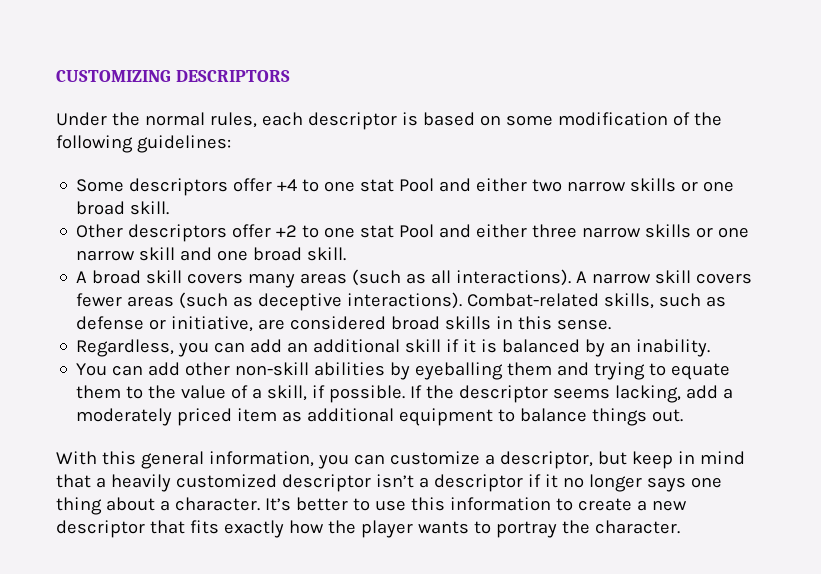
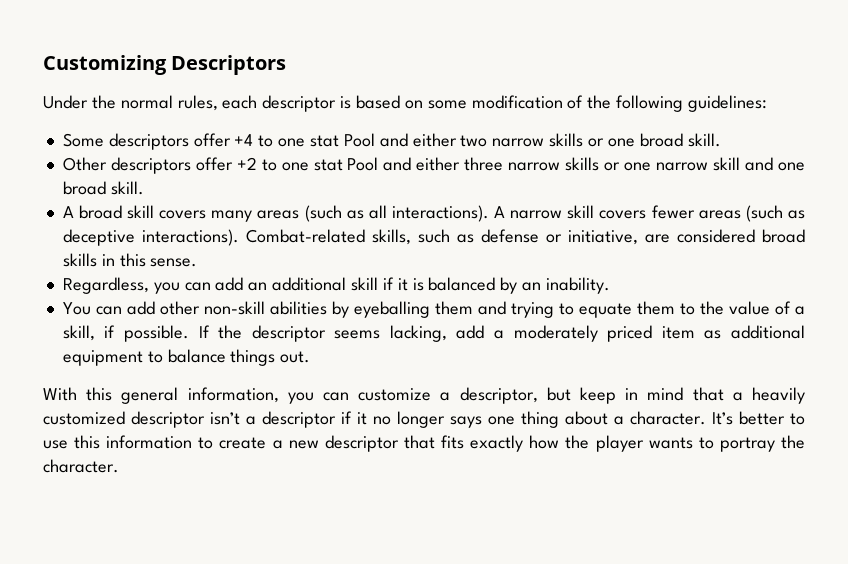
[56,70,290,82] CUSTOMIZING DESCRIPTORS -> [43,55,287,75] Customizing Descriptors

